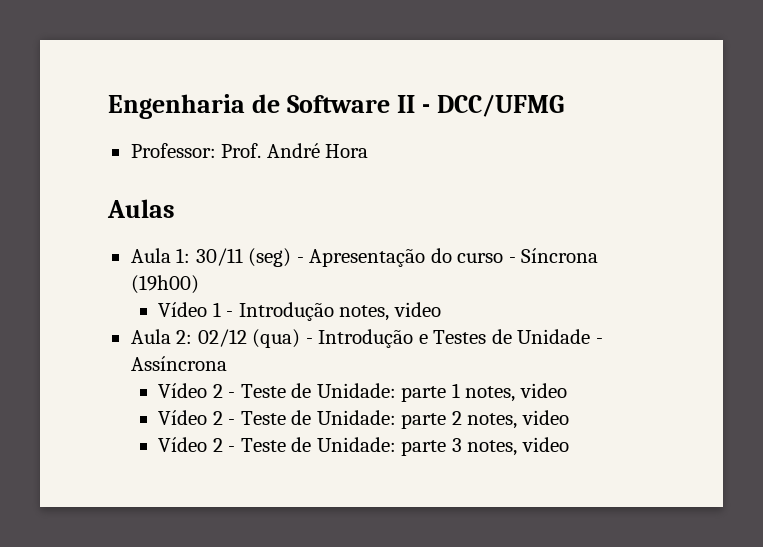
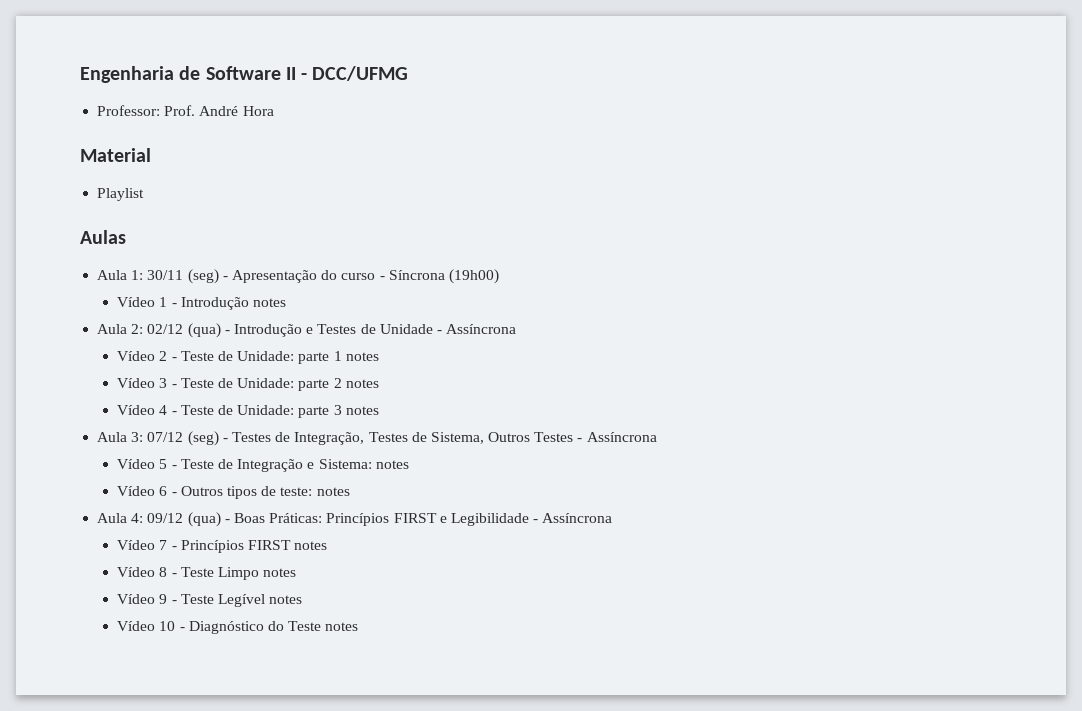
(369, 151) none -> [80,148,151,162] [97,188,145,201] // Material // Playlist
[339,302,441,321] notes, video -> [253,298,287,307] notes
[465,383,567,402] [158,410,223,425] notes, video // Vídeo 2 -> [345,352,379,361] [117,378,168,388] notes // Vídeo 3
[467,410,569,429] [158,437,223,452] notes, video // Vídeo 2 -> [345,379,379,388] [117,405,168,415] notes // Vídeo 4
[467,437,569,456] notes, video -> [345,406,379,415] [97,431,657,446] [117,459,409,472] [117,486,350,499] [97,512,613,527] [117,540,328,553] [117,567,297,580] [117,594,303,607] [117,621,359,634] notes // Aula 3: 07/12 (seg) - Testes de Integração, Testes de Sistema, Outros Testes - Assíncrona // Vídeo 5 - Teste de Integração e Sistema: notes // Vídeo 6 - Outros tipos de teste: notes // Aula 4: 09/12 (qua) - Boas Práticas: Princípios FIRST e Legibilidade - Assíncrona // Vídeo 7 - Princípios FIRST notes // Vídeo 8 - Teste Limpo notes // Vídeo 9 - Teste Legível notes // Vídeo 10 - Diagnóstico do Teste notes

